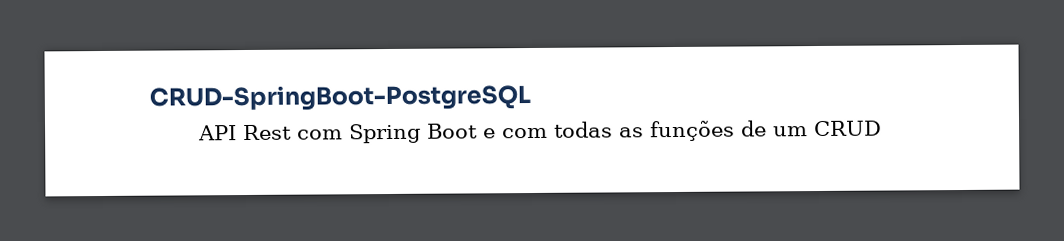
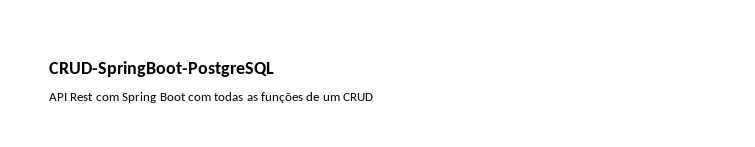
[482,128,496,139] e -> (186, 97) none

